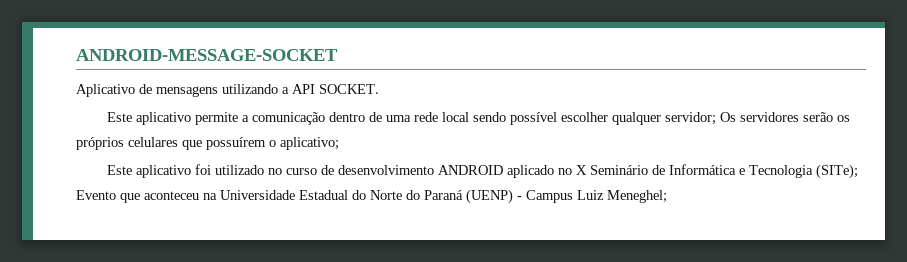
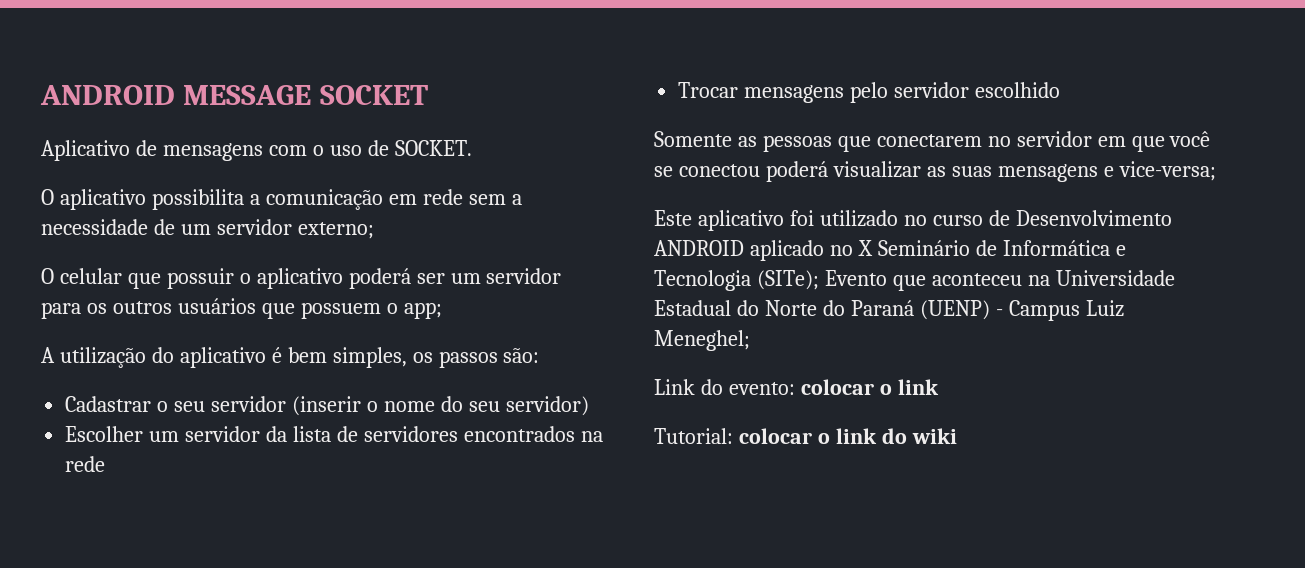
[76,49,338,61] ANDROID-MESSAGE-SOCKET -> [40,85,428,105] ANDROID MESSAGE SOCKET
[222,84,379,94] [107,112,851,125] [76,137,339,150] utilizando a API SOCKET. // Este aplicativo permite a comunicação dentro de uma rede local sendo possível escolher qualquer servidor; Os servidores serão os próprios celulares que possuírem o aplicativo; -> [268,140,472,156] [41,189,522,210] [41,219,374,239] [41,268,562,289] [41,298,442,319] [41,347,540,368] [65,396,589,416] [65,426,603,442] [65,456,106,472] [678,82,1060,103] [654,131,1211,152] [654,161,1216,182] com o uso de SOCKET. // O aplicativo possibilita a comunicação em rede sem a necessidade de um servidor externo; // O celular que possuir o aplicativo poderá ser um servidor para os outros usuários que possuem o app; // A utilização do aplicativo é bem simples, os passos são: // Cadastrar o seu servidor (inserir o nome do seu servidor) // Escolher um servidor da lista de servidores encontrados na rede // Trocar mensagens pelo servidor escolhido // Somente as pessoas que conectarem no servidor em que você se conectou poderá visualizar as suas mensagens e vice-versa;
[338,165,435,175] desenvolvimento -> [1015,210,1172,226] Desenvolvimento
(667, 196) none -> [654,379,939,395] [654,428,957,444] // Link do evento: colocar o link // Tutorial: colocar o link do wiki

